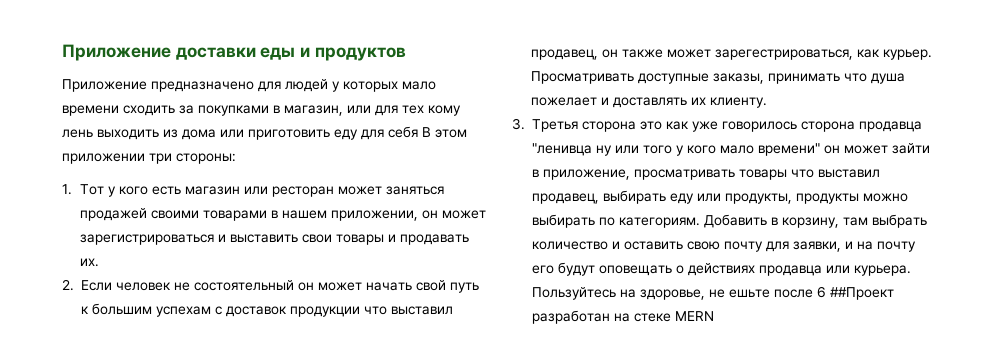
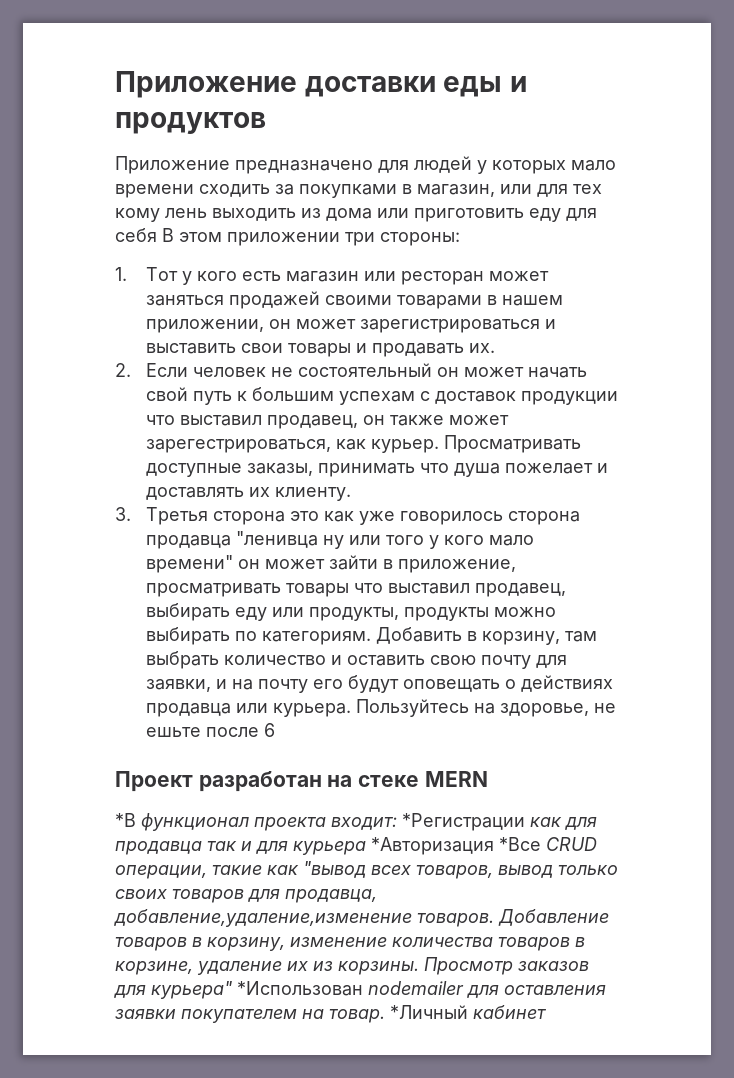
[830,287,894,300] ##Проект -> [115,771,193,792] // Проект
(714, 316) none -> [115,813,597,831] [115,837,597,855] [115,861,618,879] [115,889,377,903] [114,909,609,927] [115,937,585,951] [115,957,589,975] [114,981,606,999] [115,1005,547,1023] // *В функционал проекта входит: *Регистрации как для продавца так и для курьера *Авторизация *Все CRUD операции, такие как "вывод всех товаров, вывод только своих товаров для продавца, добавление,удаление,изменение товаров. Добавление товаров в корзину, изменение количества товаров в корзине, удаление их из корзины. Просмотр заказов для курьера" *Использован nodemailer для оставления заявки покупателем на товар. *Личный кабинет

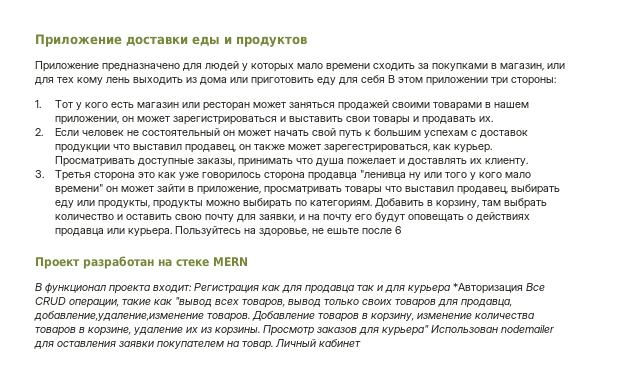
[115,813,136,827] *В -> [35,283,42,291] В
[402,813,525,831] *Регистрации -> [194,283,259,294] Регистрация
[499,837,541,851] *Все -> [526,283,545,291] Все
[237,981,363,996] *Использован -> [431,325,498,333] Использован
[390,1005,468,1019] *Личный -> [275,339,316,347] Личный

